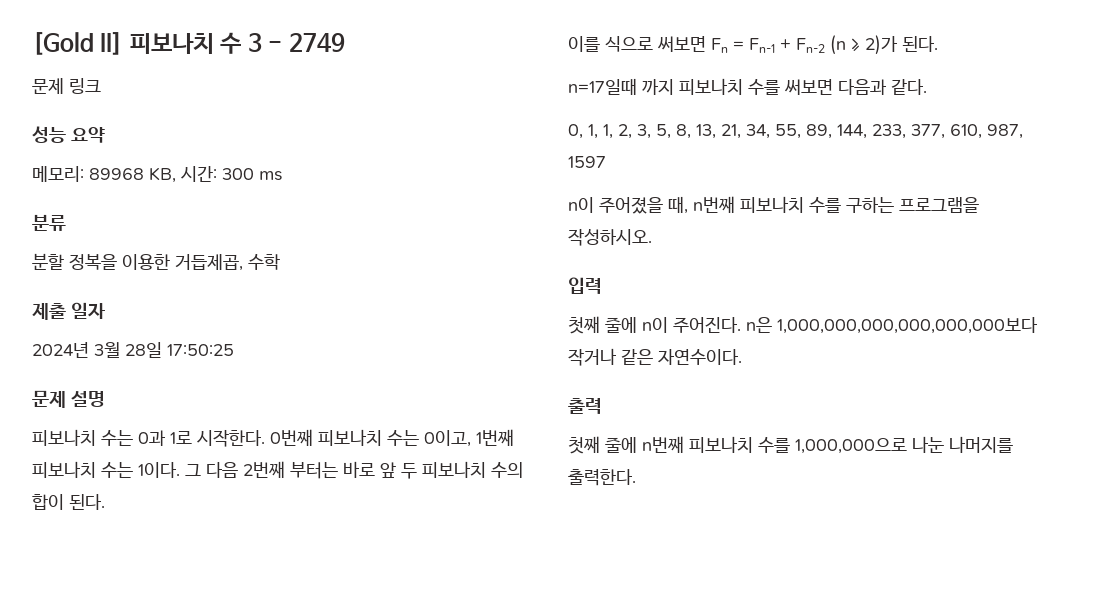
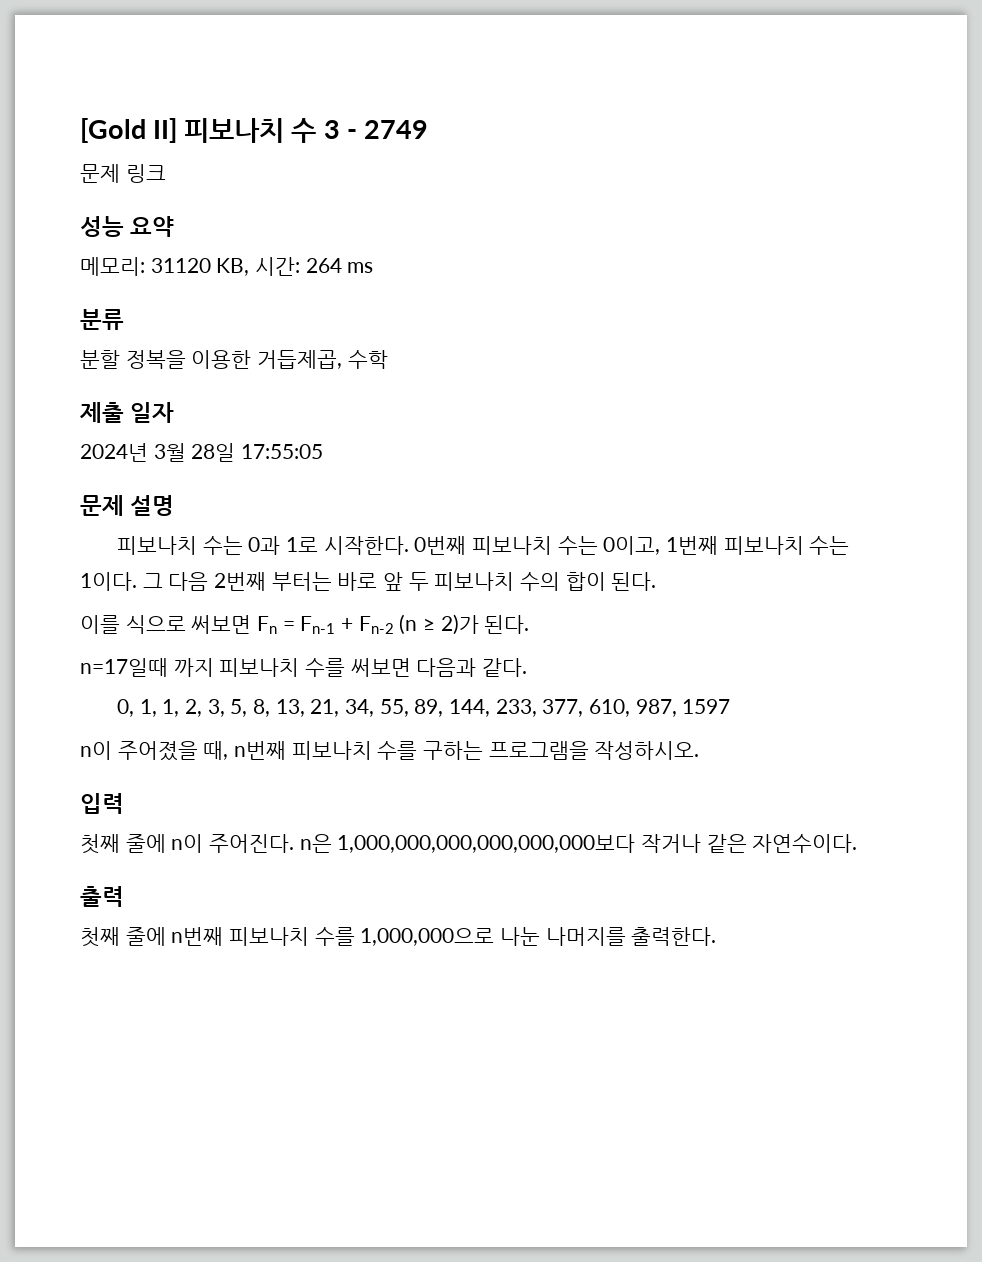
[89,168,144,180] 89968 -> [150,258,211,273] 31120
[222,168,254,180] 300 -> [305,258,342,273] 264
[167,344,234,356] 17:50:25 -> [241,444,324,459] 17:55:05

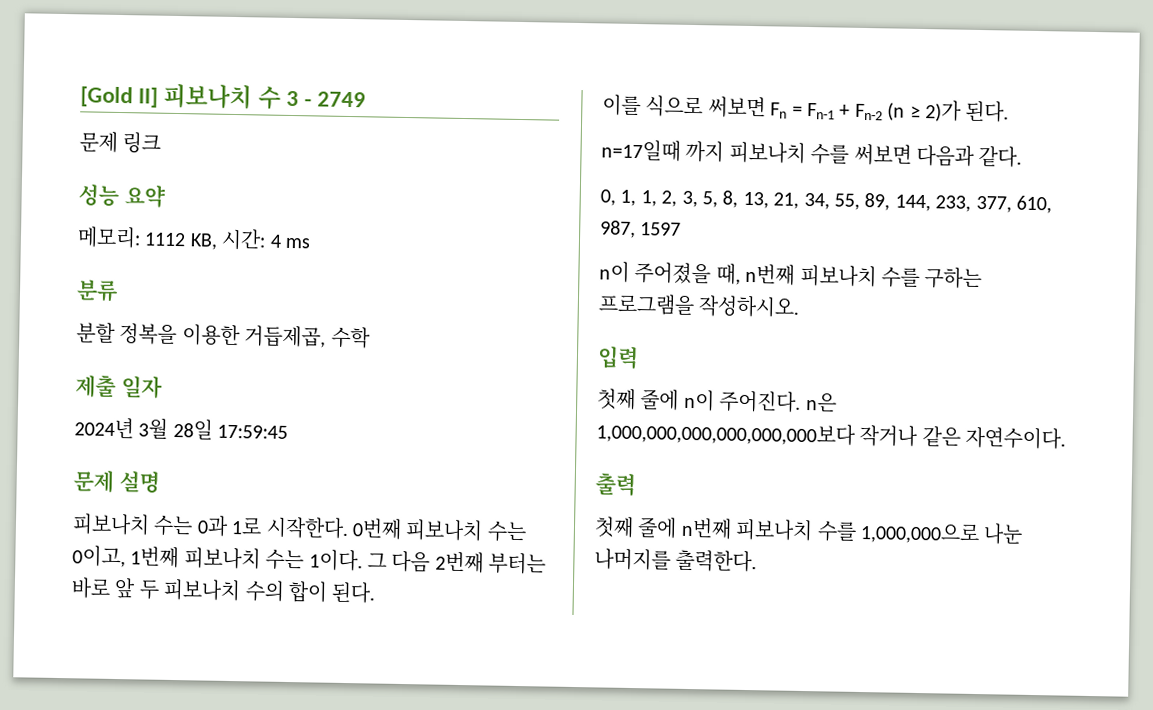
[150,258,211,273] 31120 -> [144,232,187,247] 1112
[305,258,342,273] 264 -> [269,234,282,248] 4
[241,444,324,459] 17:55:05 -> [217,424,289,439] 17:59:45

